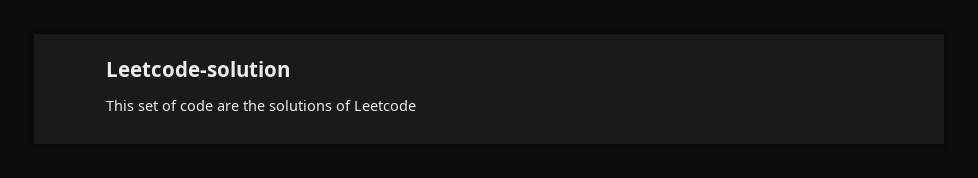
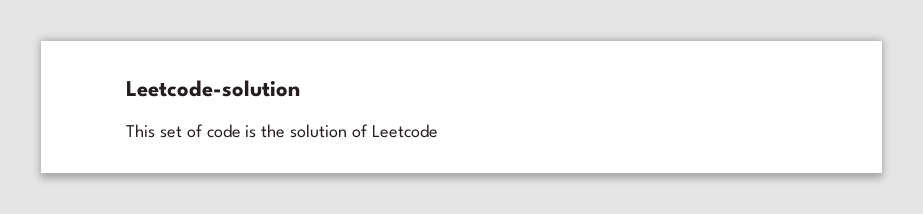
[217,100,332,111] are the solutions -> [245,124,348,138] is the solution

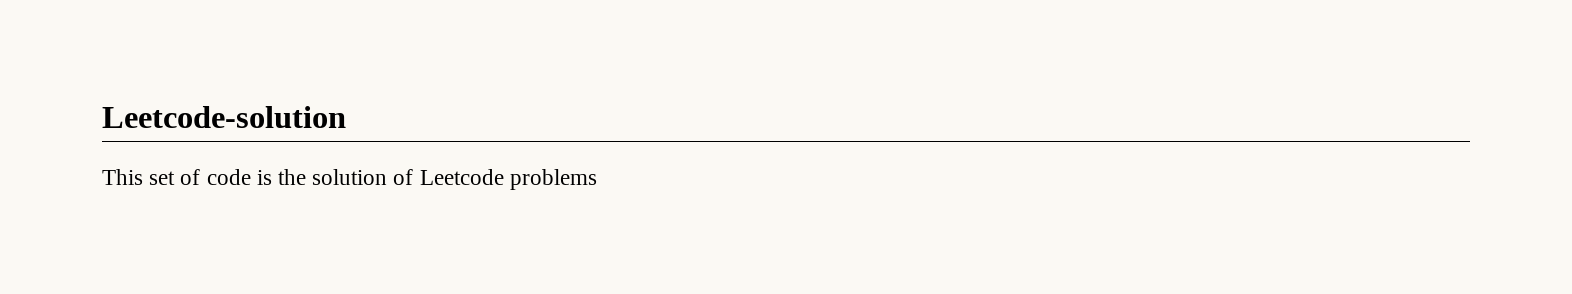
(438, 131) none -> [509,169,597,190] problems

